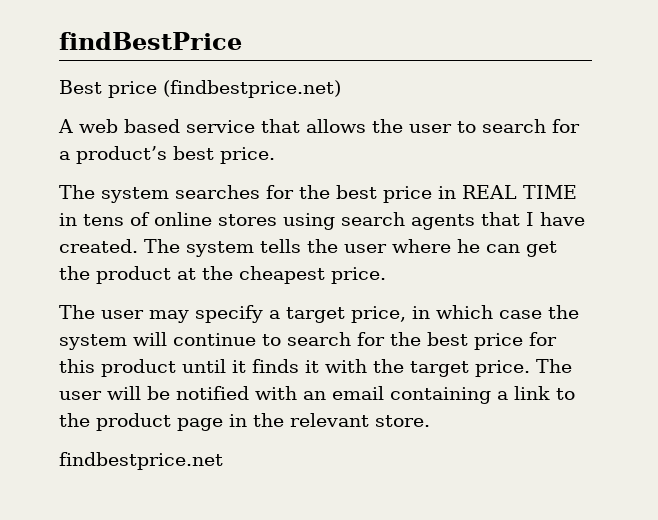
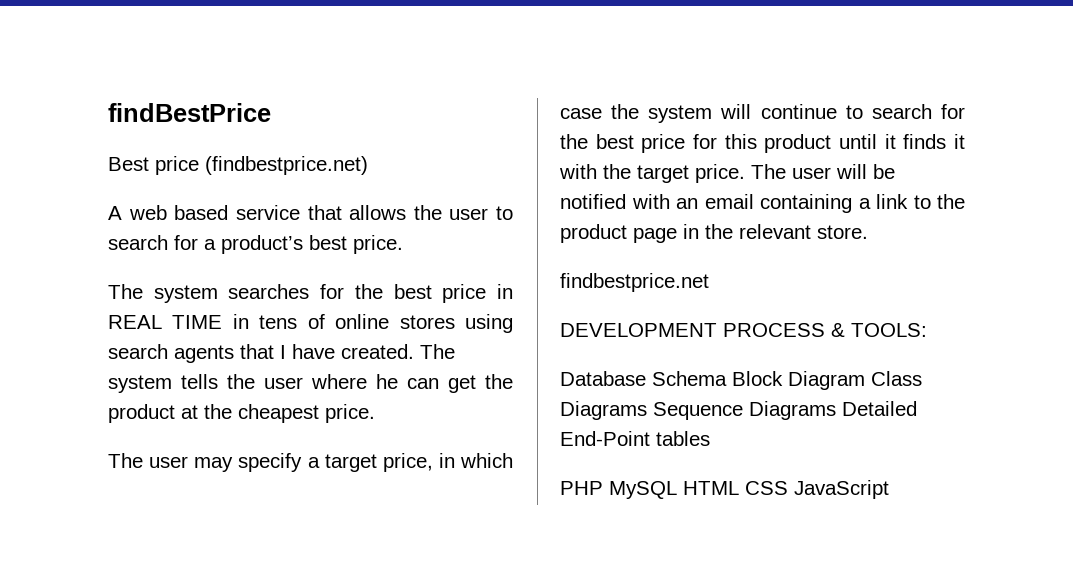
(223, 461) none -> [560,323,927,337] [560,371,922,390] [560,401,917,420] [560,431,710,446] [560,480,889,499] // DEVELOPMENT PROCESS & TOOLS: // Database Schema Block Diagram Class Diagrams Sequence Diagrams Detailed End-Point tables // PHP MySQL HTML CSS JavaScript

